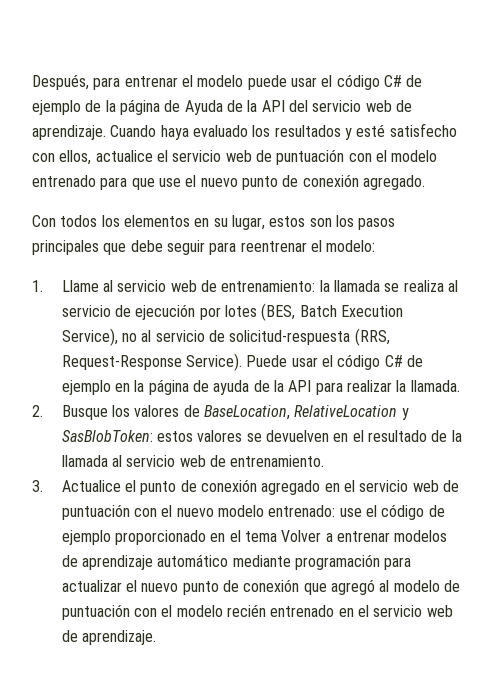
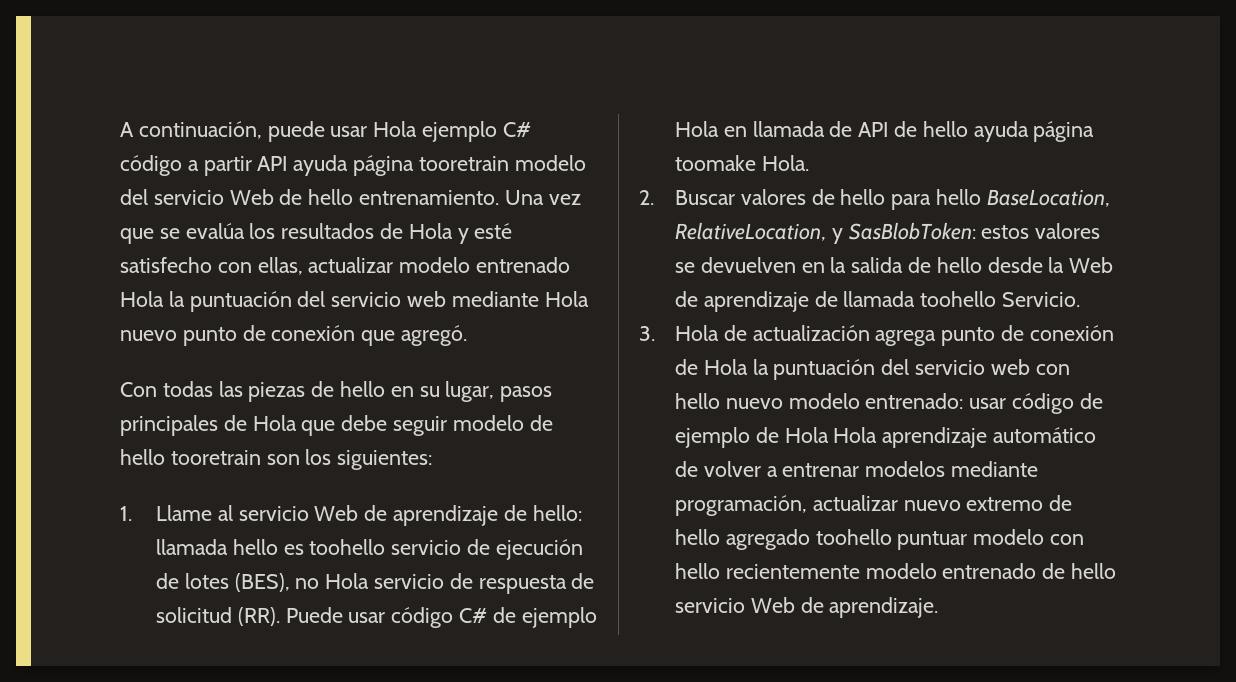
[32,74,423,90] [32,99,412,115] [32,123,457,140] [32,149,438,165] [32,174,425,190] Después, para entrenar el modelo puede usar el código C# de ejemplo de la página de Ayuda de la API del servicio web de aprendizaje. Cuando haya evaluado los resultados y esté satisfecho con ellos, actualice el servicio web de puntuación con el modelo entrenado para que use el nuevo punto de conexión agregado. -> [120,121,531,142] [120,155,586,176] [120,189,581,205] [120,223,513,244] [120,257,571,275] [120,291,589,312] [120,325,468,346] A continuación, puede usar Hola ejemplo C# código a partir API ayuda página tooretrain modelo del servicio Web de hello entrenamiento. Una vez que se evalúa los resultados de Hola y esté satisfecho con ellas, actualizar modelo entrenado Hola la puntuación del servicio web mediante Hola nuevo punto de conexión que agregó.
[60,215,396,230] [32,240,376,255] [32,280,458,292] [61,303,404,321] [61,328,390,346] [61,353,243,371] todos los elementos en su lugar, estos son los pasos principales que debe seguir para reentrenar el modelo: // 1. Llame al servicio web de entrenamiento: la llamada se realiza al servicio de ejecución por lotes (BES, Batch Execution Service), no al servicio de solicitud-respuesta (RRS, Request-Response Service). -> [162,381,553,402] [120,415,553,436] [120,449,433,470] [120,505,582,526] [155,539,583,560] [155,573,595,594] [155,607,280,626] todas las piezas de hello en su lugar, pasos principales de Hola que debe seguir modelo de hello tooretrain son los siguientes: // 1. Llame al servicio Web de aprendizaje de hello: llamada hello es toohello servicio de ejecución de lotes (BES), no Hola servicio de respuesta de solicitud (RR).
[322,354,424,370] [61,379,460,395] [32,405,398,420] el código C# de ejemplo en la página de ayuda de la API para realizar la llamada. // 2. Busque los valores de BaseLocation, RelativeLocation -> [391,607,597,628] [674,121,1095,142] [674,155,809,171] [639,189,1110,210] [674,222,826,241] código C# de ejemplo Hola en llamada de API de hello ayuda página toomake Hola. // 2. Buscar valores de hello para hello BaseLocation, RelativeLocation,
[352,430,462,442] [61,455,325,467] [32,479,459,495] [61,504,173,520] el resultado de la llamada al servicio web de entrenamiento. // 3. Actualice el punto de conexión agregado en el servicio web de puntuación con el -> [830,257,1114,273] [674,291,1080,312] [639,325,1114,346] [674,359,1070,380] [674,393,720,409] la salida de hello desde la Web de aprendizaje de llamada toohello Servicio. // 3. Hola de actualización agrega punto de conexión de Hola la puntuación del servicio web con hello
[339,505,378,517] use el -> [969,398,1007,409] usar
[115,530,448,545] [61,554,412,570] [61,579,460,595] [61,604,453,620] proporcionado en el tema Volver a entrenar modelos de aprendizaje automático mediante programación para actualizar el nuevo punto de conexión que agregó al modelo de puntuación con el modelo recién entrenado en el servicio web -> [755,427,1096,448] [674,461,1038,477] [674,495,1073,516] [674,529,1084,550] [674,563,1116,579] [674,597,795,613] de Hola Hola aprendizaje automático de volver a entrenar modelos mediante programación, actualizar nuevo extremo de hello agregado toohello puntuar modelo con hello recientemente modelo entrenado de hello servicio Web

